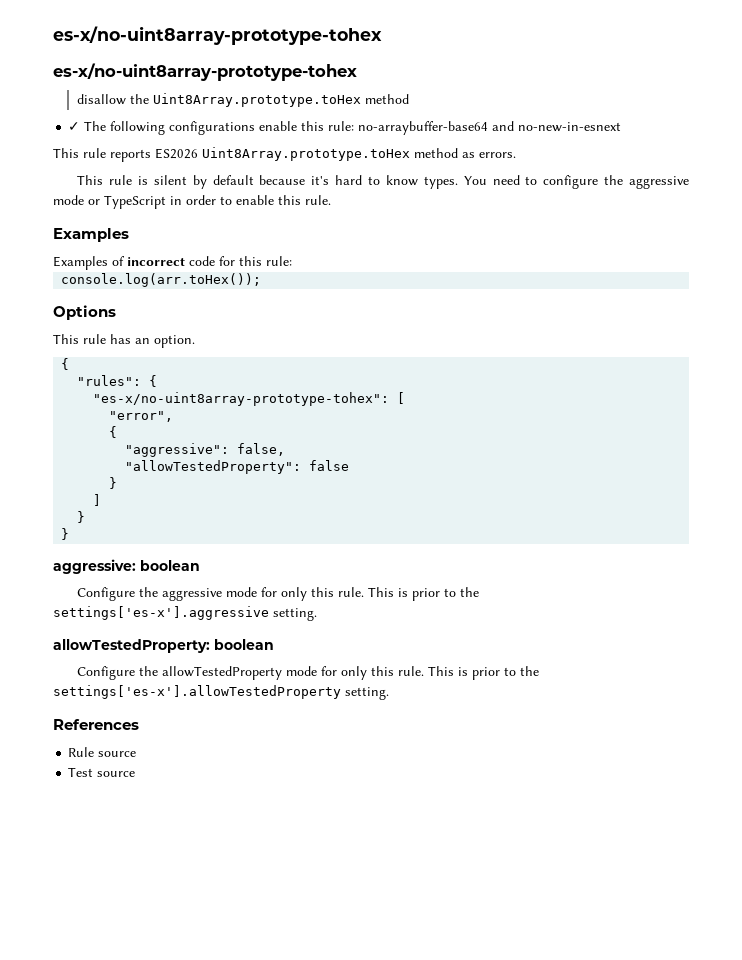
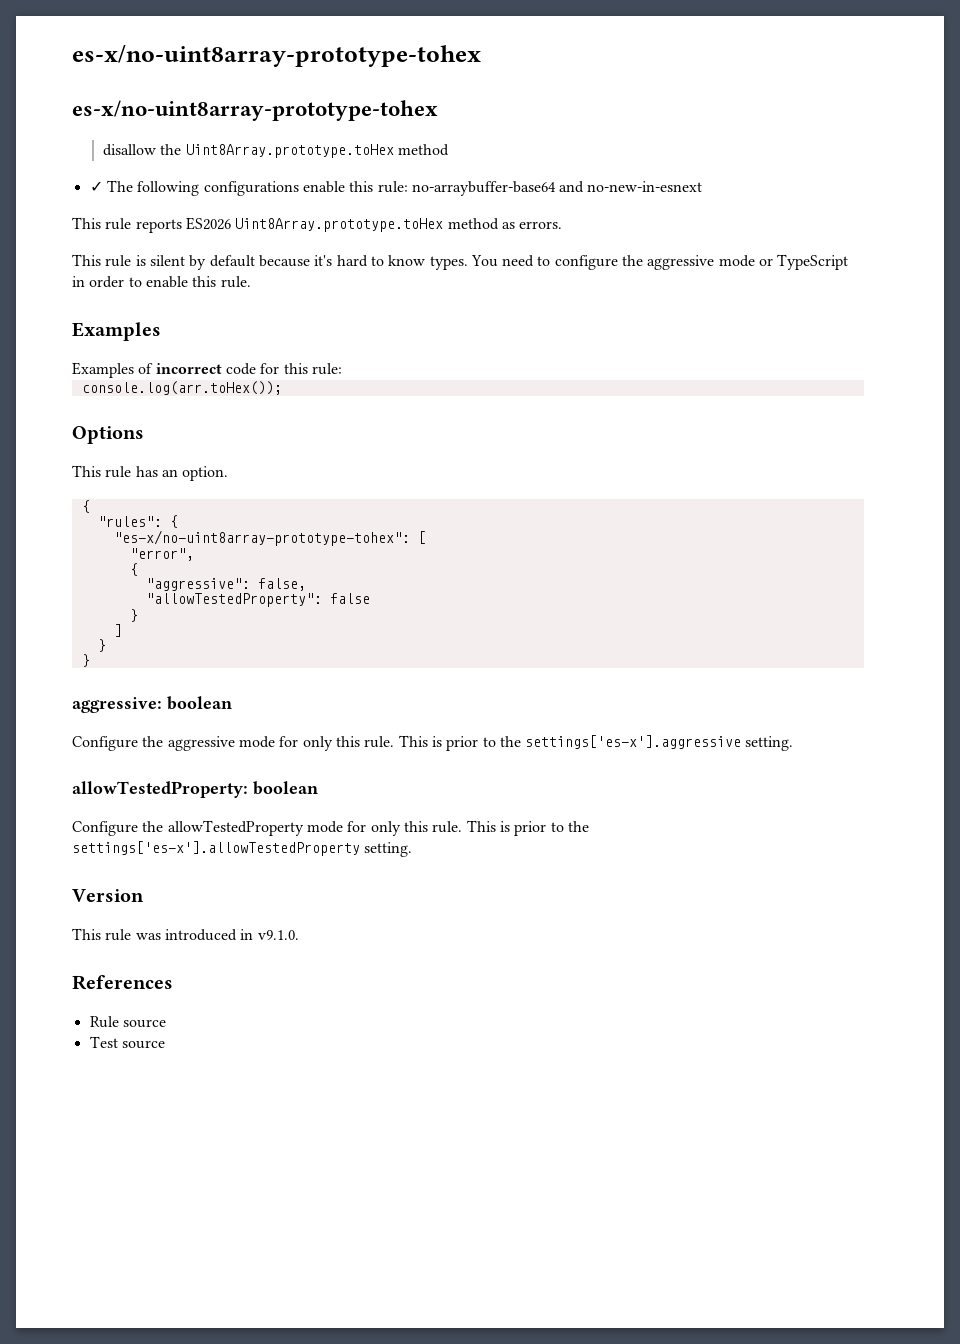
(389, 693) none -> [72,889,144,902] [72,928,299,941] // Version // This rule was introduced in v9.1.0.

